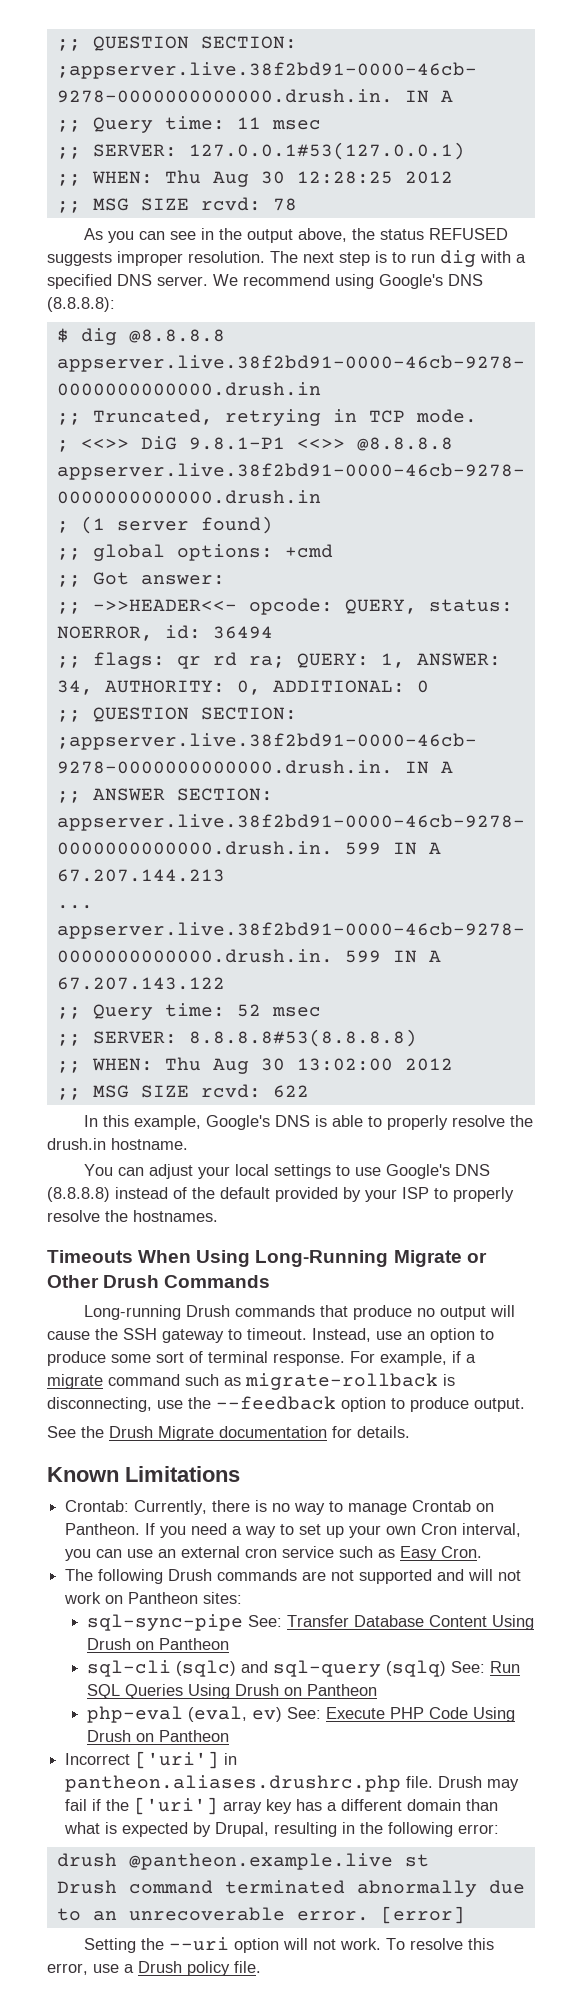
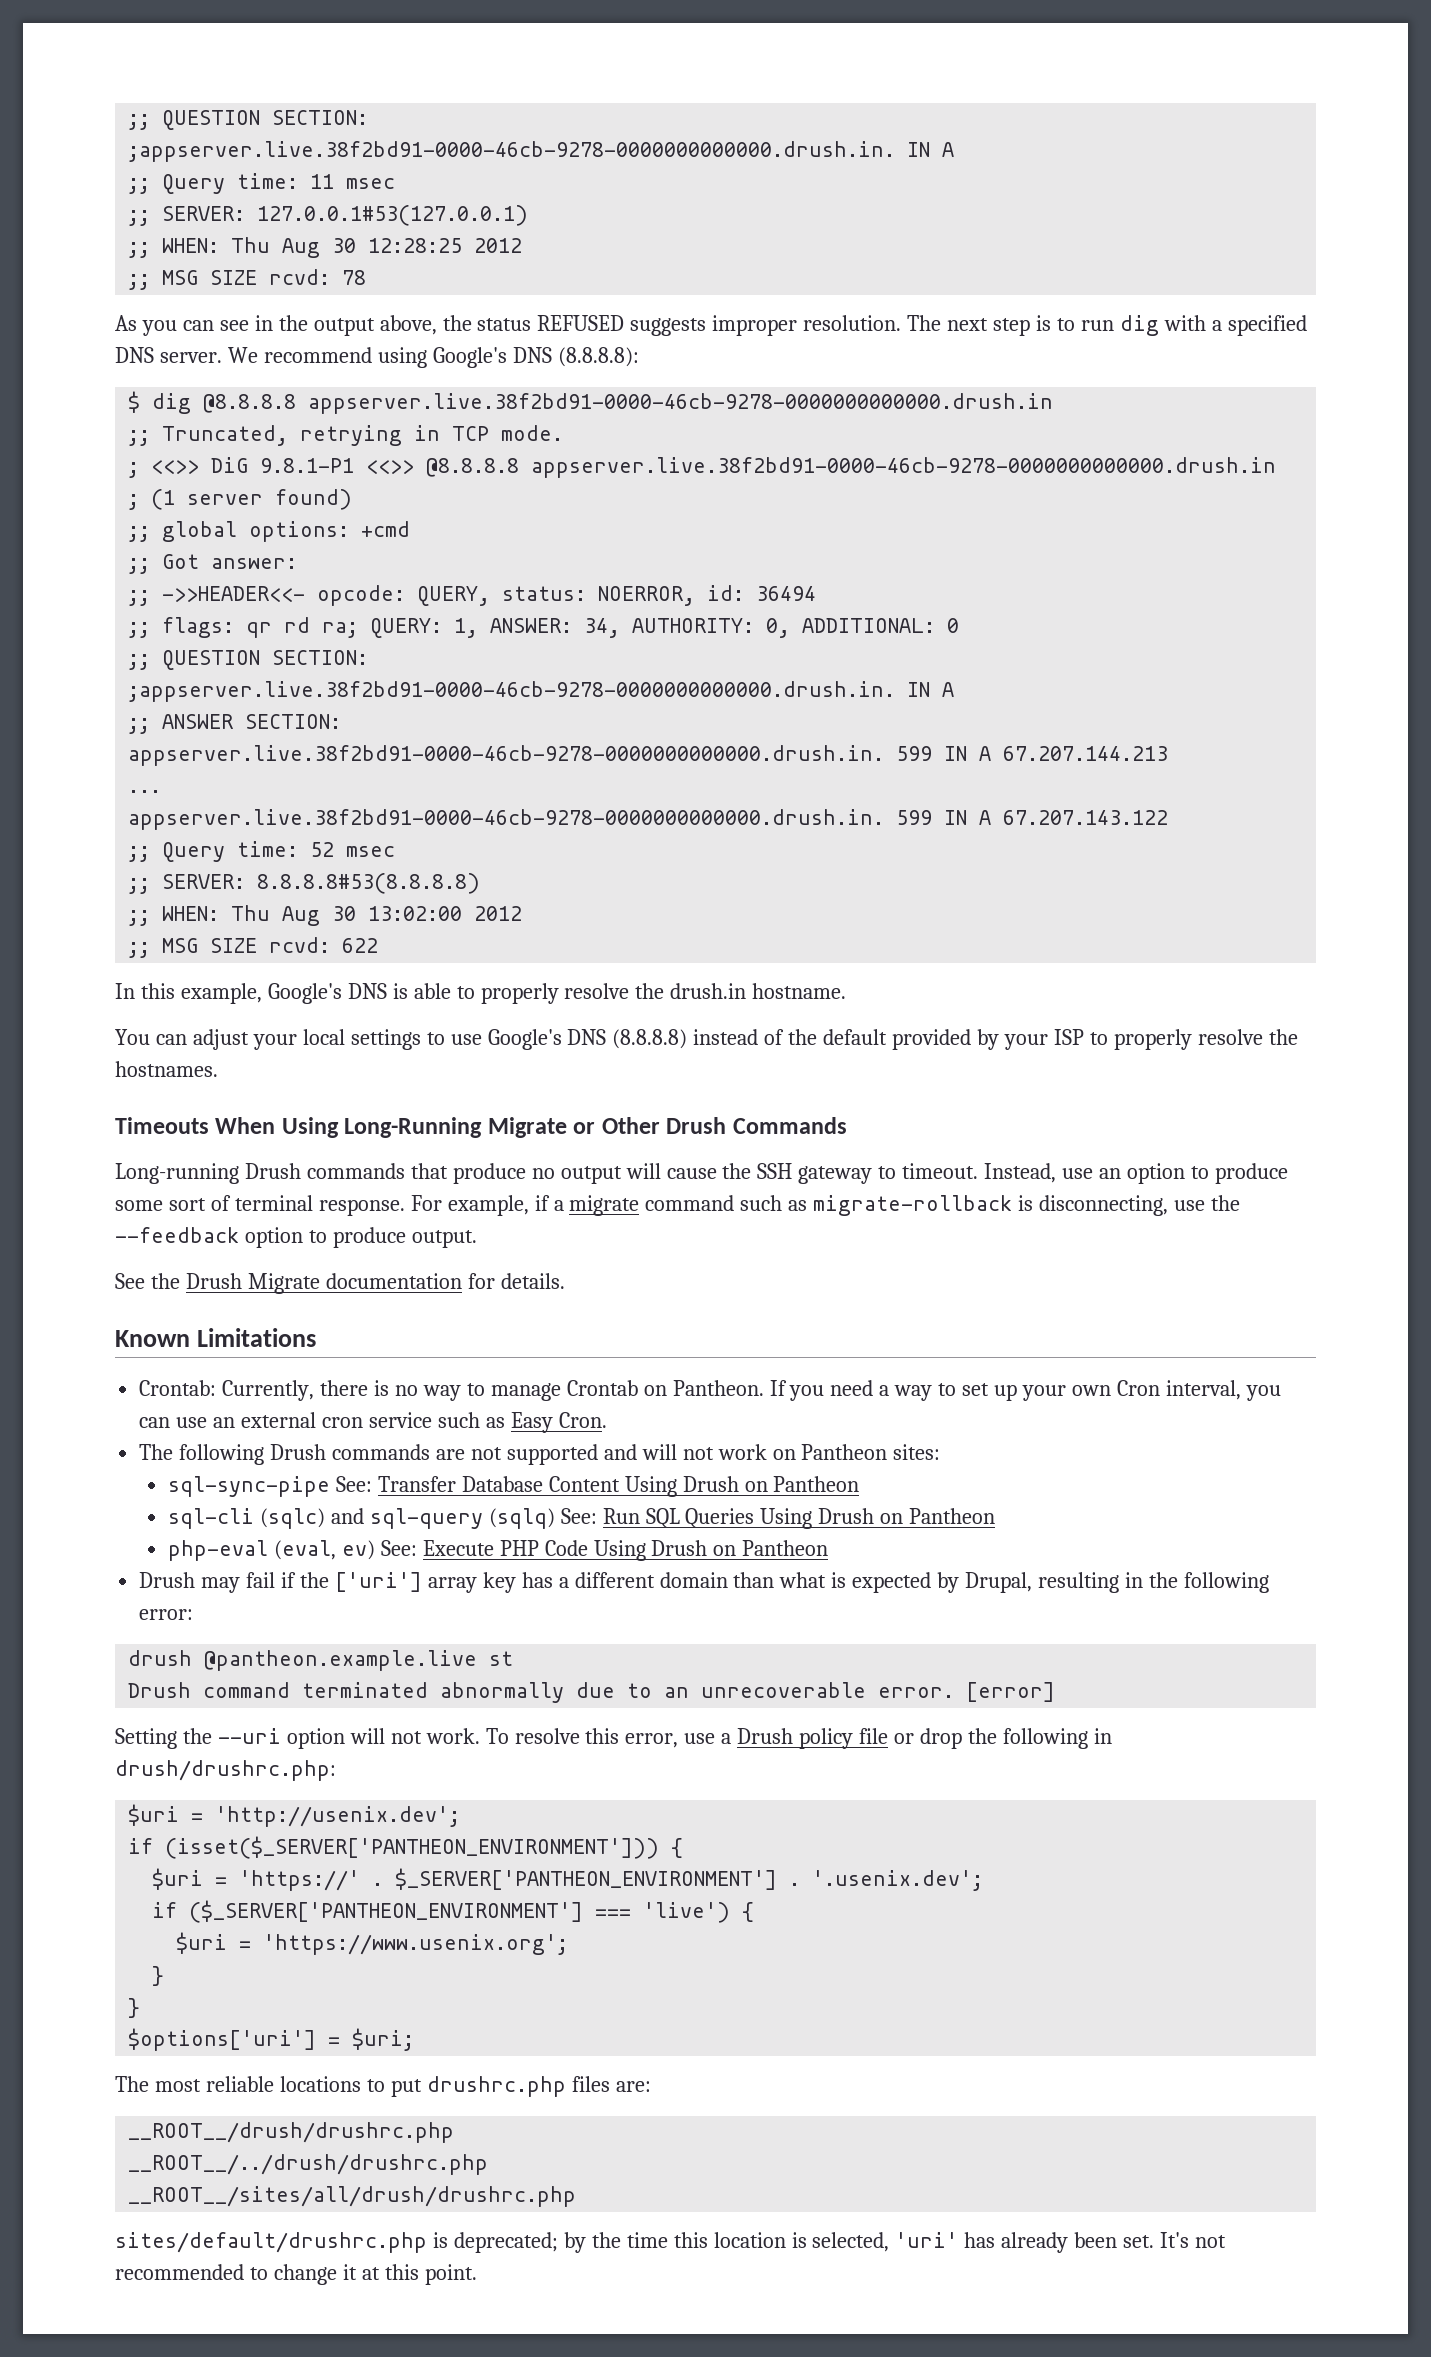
[65,1751,238,1769] [65,1775,434,1792] Incorrect ['uri'] in pantheon.aliases.drushrc.php file. -> (829, 1548) none
[234,1961,261,1973] file. -> [859,1728,1112,1749] [115,1760,336,1781] [128,1804,461,1827] [128,1836,684,1859] [152,1868,984,1891] [152,1900,755,1923] [176,1932,569,1955] [152,1966,165,1986] [128,1998,141,2018] [128,2028,415,2051] [115,2076,651,2097] [128,2122,455,2143] [128,2154,489,2175] [128,2186,577,2207] [115,2232,1227,2253] [115,2264,477,2285] file or drop the following in drush/drushrc.php: // $uri = 'http://usenix.dev'; // if (isset($_SERVER['PANTHEON_ENVIRONMENT'])) { // $uri = 'https://' . $_SERVER['PANTHEON_ENVIRONMENT'] . '.usenix.dev'; // if ($_SERVER['PANTHEON_ENVIRONMENT'] === 'live') { // $uri = 'https://www.usenix.org'; // } // } // $options['uri'] = $uri; // The most reliable locations to put drushrc.php files are: // __ROOT__/drush/drushrc.php // __ROOT__/../drush/drushrc.php // __ROOT__/sites/all/drush/drushrc.php // sites/default/drushrc.php is deprecated; by the time this location is selected, 'uri' has already been set. It's not recommended to change it at this point.

